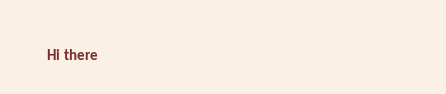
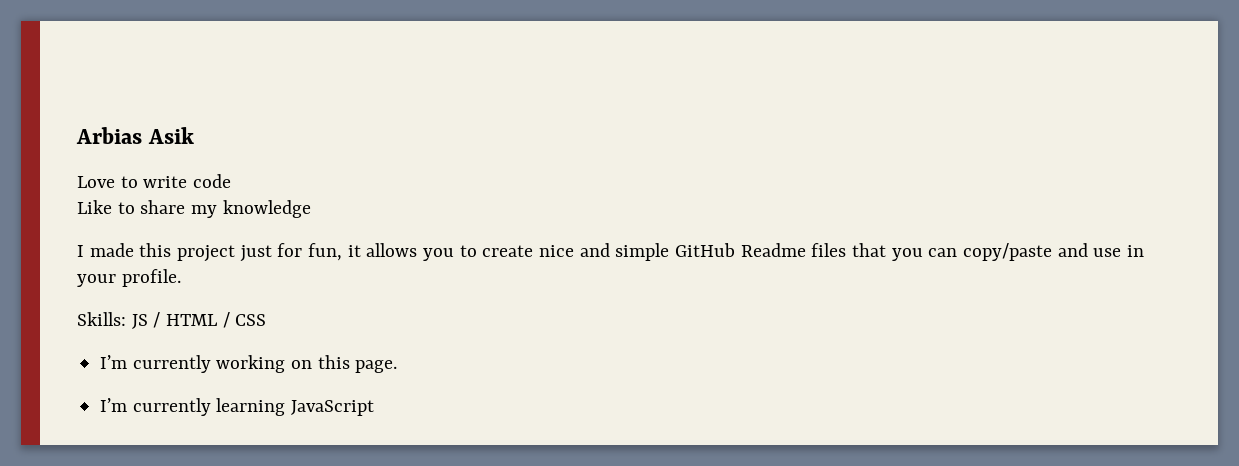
[47,49,98,60] Hi there -> [76,127,194,144] [77,174,232,188] [77,200,311,218] [77,243,1145,262] [77,269,181,287] [77,312,267,329] [100,355,398,373] [100,398,375,416] Arbias Asik // Love to write code // Like to share my knowledge // I made this project just for fun, it allows you to create nice and simple GitHub Readme files that you can copy/paste and use in your profile. // Skills: JS / HTML / CSS // I’m currently working on this page. // I’m currently learning JavaScript

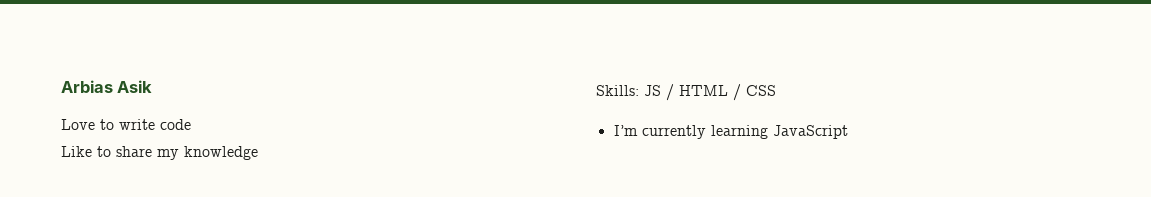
[77,243,1145,262] [77,269,181,287] // I made this project just for fun, it allows you to create nice and simple GitHub Readme files that you can copy/paste and use in your profile. -> (258, 153) none
[100,355,398,373] // I’m currently working on this page. -> (776, 90) none

